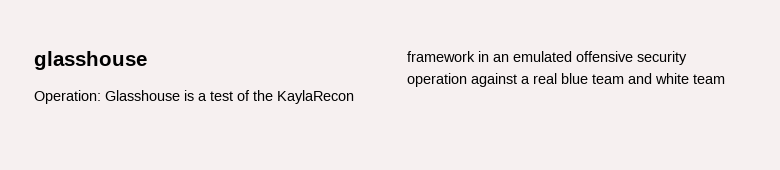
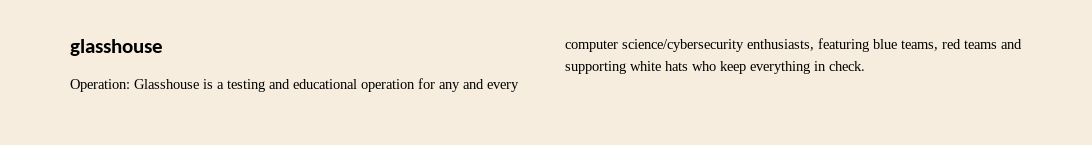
[210,90,354,104] [407,51,687,65] [407,73,725,87] test of the KaylaRecon framework in an emulated offensive security operation against a real blue team and white team -> [227,78,519,92] [565,38,1022,52] [565,61,865,74] testing and educational operation for any and every computer science/cybersecurity enthusiasts, featuring blue teams, red teams and supporting white hats who keep everything in check.

